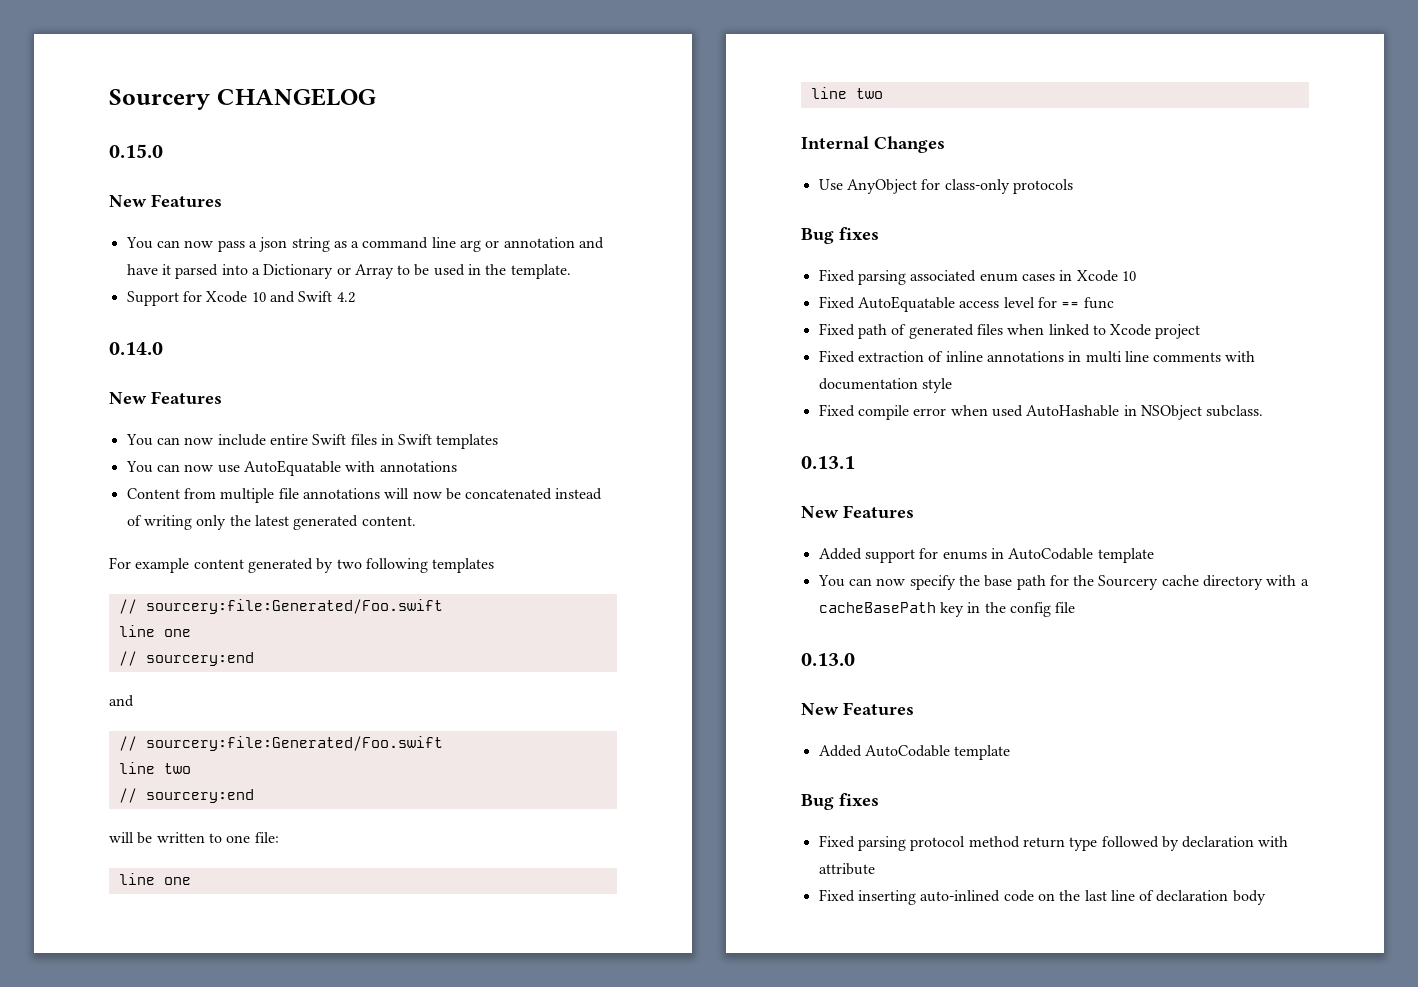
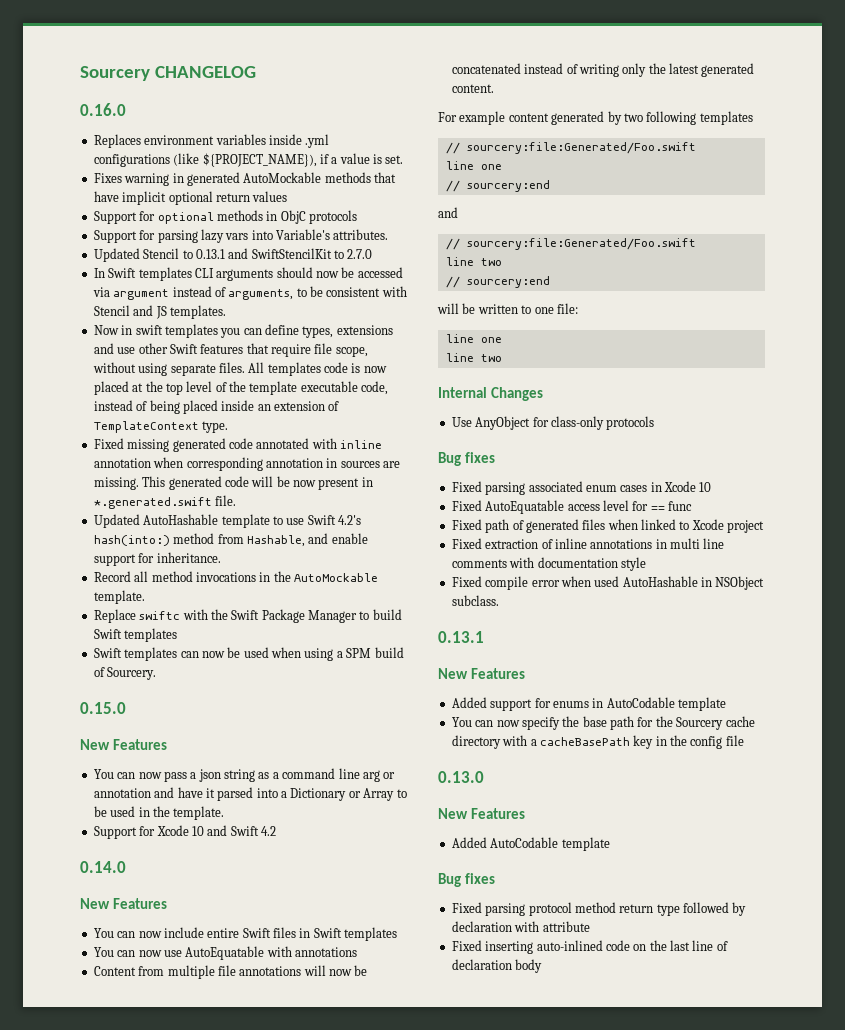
(376, 97) none -> [80,103,126,116] [93,134,330,148] [93,153,404,167] [93,172,396,186] [93,191,288,205] [93,210,357,224] [93,229,389,243] [93,248,373,262] [93,267,403,281] [92,286,407,300] [93,305,226,319] [93,324,393,338] [93,343,368,357] [92,362,387,376] [93,381,389,395] [93,400,340,414] [93,421,229,433] [93,438,382,452] [93,457,400,471] [93,476,373,490] [93,495,237,509] [93,514,361,528] [93,533,368,547] [93,552,221,566] [93,571,378,582] [93,590,145,604] [93,609,402,623] [93,628,178,642] [93,647,404,661] [93,667,157,680] // 0.16.0 // Replaces environment variables inside .yml configurations (like ${PROJECT_NAME}), if a value is set. // Fixes warning in generated AutoMockable methods that have implicit optional return values // Support for optional methods in ObjC protocols // Support for parsing lazy vars into Variable's attributes. // Updated Stencil to 0.13.1 and SwiftStencilKit to 2.7.0 // In Swift templates CLI arguments should now be accessed via argument instead of arguments, to be consistent with Stencil and JS templates. // Now in swift templates you can define types, extensions and use other Swift features that require file scope, without using separate files. All templates code is now placed at the top level of the template executable code, instead of being placed inside an extension of TemplateContext type. // Fixed missing generated code annotated with inline annotation when corresponding annotation in sources are missing. This generated code will be now present in *.generated.swift file. // Updated AutoHashable template to use Swift 4.2's hash(into:) method from Hashable, and enable support for inheritance. // Record all method invocations in the AutoMockable template. // Replace swiftc with the Swift Package Manager to build Swift templates // Swift templates can now be used when using a SPM build of Sourcery.

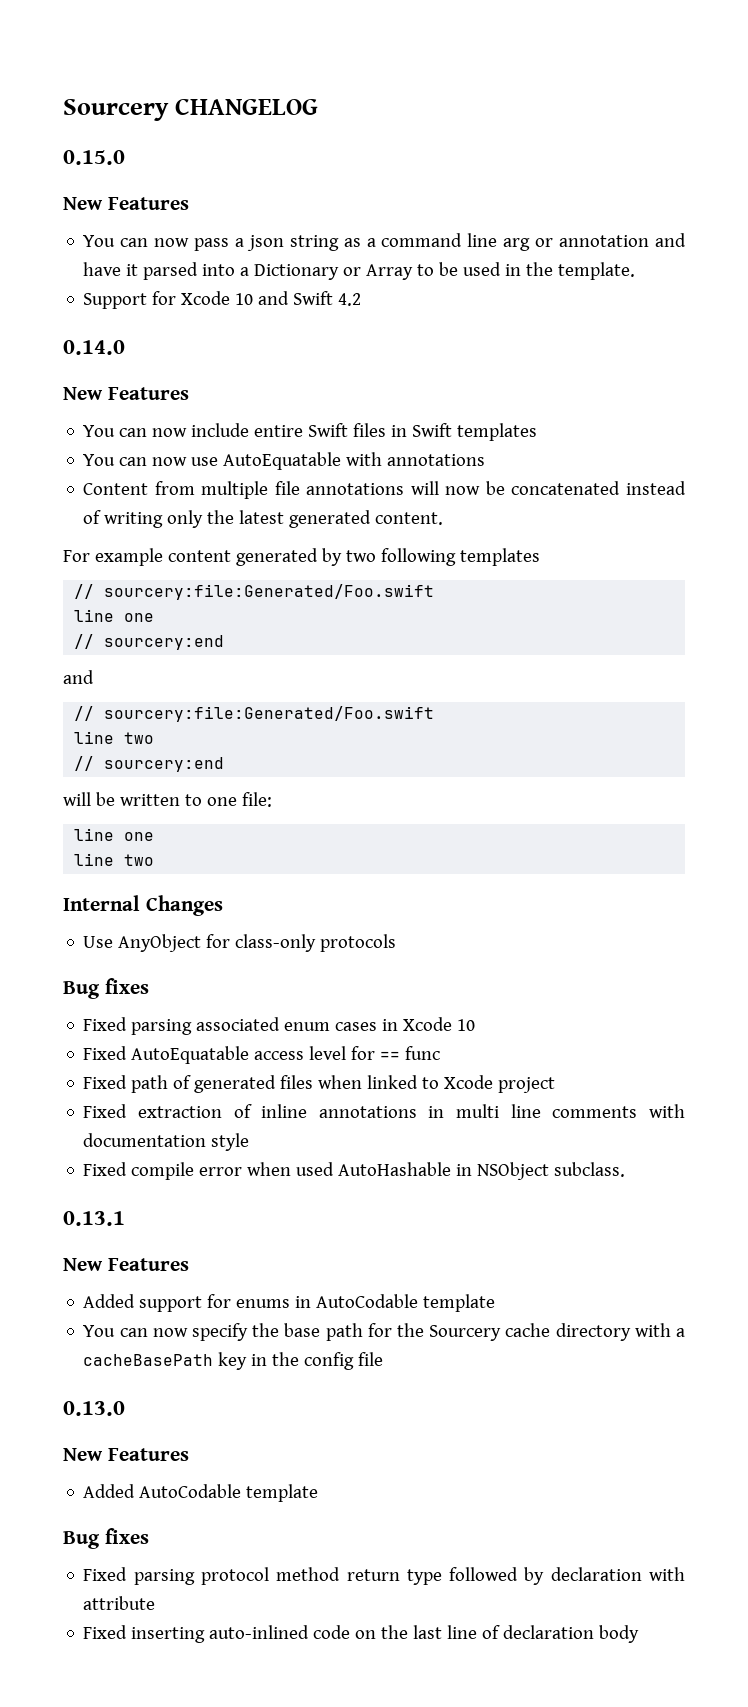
[80,103,126,116] [93,134,330,148] [93,153,404,167] [93,172,396,186] [93,191,288,205] [93,210,357,224] [93,229,389,243] [93,248,373,262] [93,267,403,281] [92,286,407,300] [93,305,226,319] [93,324,393,338] [93,343,368,357] [92,362,387,376] [93,381,389,395] [93,400,340,414] [93,421,229,433] [93,438,382,452] [93,457,400,471] [93,476,373,490] [93,495,237,509] [93,514,361,528] [93,533,368,547] [93,552,221,566] [93,571,378,582] [93,590,145,604] [93,609,402,623] [93,628,178,642] [93,647,404,661] [93,667,157,680] // 0.16.0 // Replaces environment variables inside .yml configurations (like ${PROJECT_NAME}), if a value is set. // Fixes warning in generated AutoMockable methods that have implicit optional return values // Support for optional methods in ObjC protocols // Support for parsing lazy vars into Variable's attributes. // Updated Stencil to 0.13.1 and SwiftStencilKit to 2.7.0 // In Swift templates CLI arguments should now be accessed via argument instead of arguments, to be consistent with Stencil and JS templates. // Now in swift templates you can define types, extensions and use other Swift features that require file scope, without using separate files. All templates code is now placed at the top level of the template executable code, instead of being placed inside an extension of TemplateContext type. // Fixed missing generated code annotated with inline annotation when corresponding annotation in sources are missing. This generated code will be now present in *.generated.swift file. // Updated AutoHashable template to use Swift 4.2's hash(into:) method from Hashable, and enable support for inheritance. // Record all method invocations in the AutoMockable template. // Replace swiftc with the Swift Package Manager to build Swift templates // Swift templates can now be used when using a SPM build of Sourcery. -> (319, 106) none

